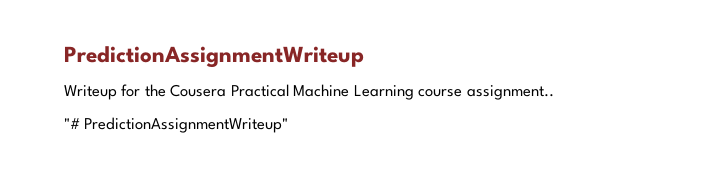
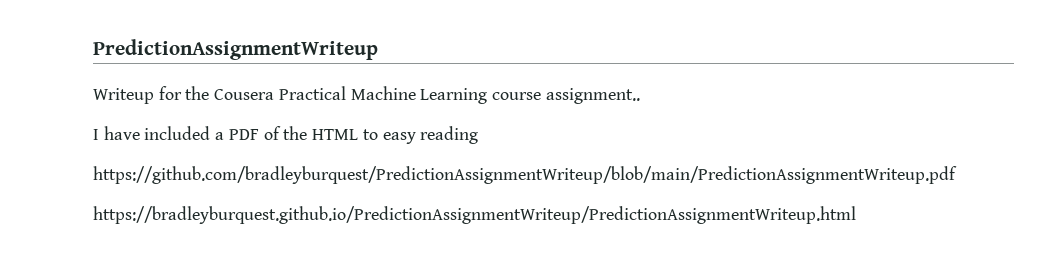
[64,117,289,133] "# PredictionAssignmentWriteup" -> [93,126,479,144] [93,166,957,184] [93,206,856,224] I have included a PDF of the HTML to easy reading // https://github.com/bradleyburquest/PredictionAssignmentWriteup/blob/main/PredictionAssignmentWriteup.pdf // https://bradleyburquest.github.io/PredictionAssignmentWriteup/PredictionAssignmentWriteup.html

